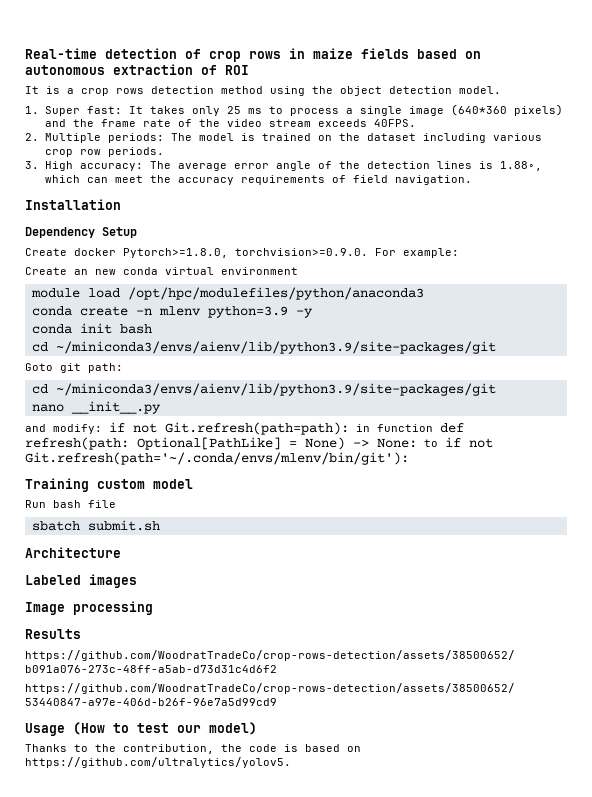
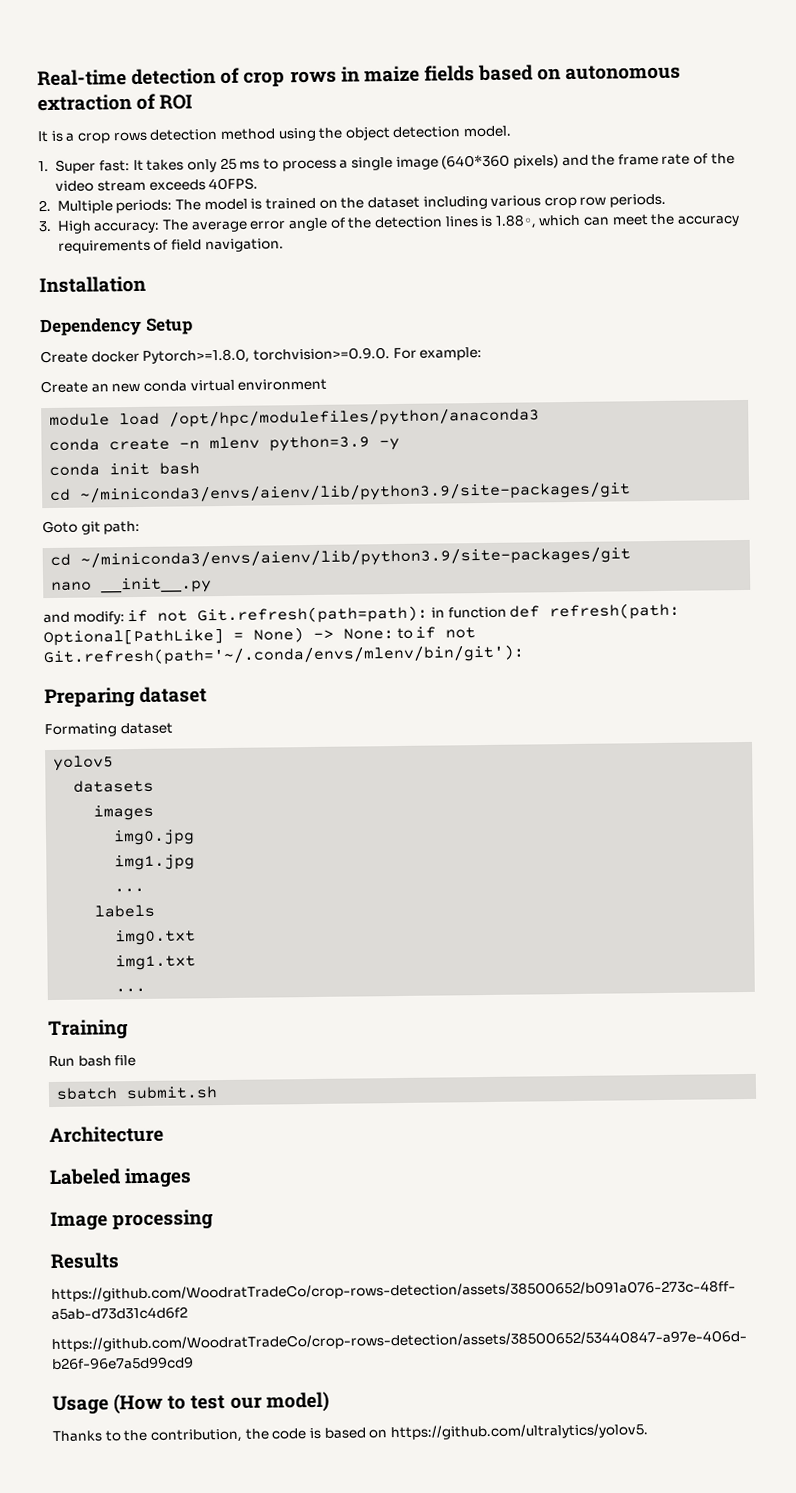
(409, 458) none -> [44,686,208,709] [44,722,173,738] [53,755,115,771] [73,779,155,793] [93,804,155,821] [113,829,196,846] [114,854,196,871] [114,887,146,893] [94,904,156,918] [115,929,197,946] [115,954,197,971] [115,987,147,993] // Preparing dataset // Formating dataset // yolov5 // datasets // images // img0.jpg // img1.jpg // ... // labels // img0.txt // img1.txt // ...
[97,479,193,489] custom model -> (128, 1030) none

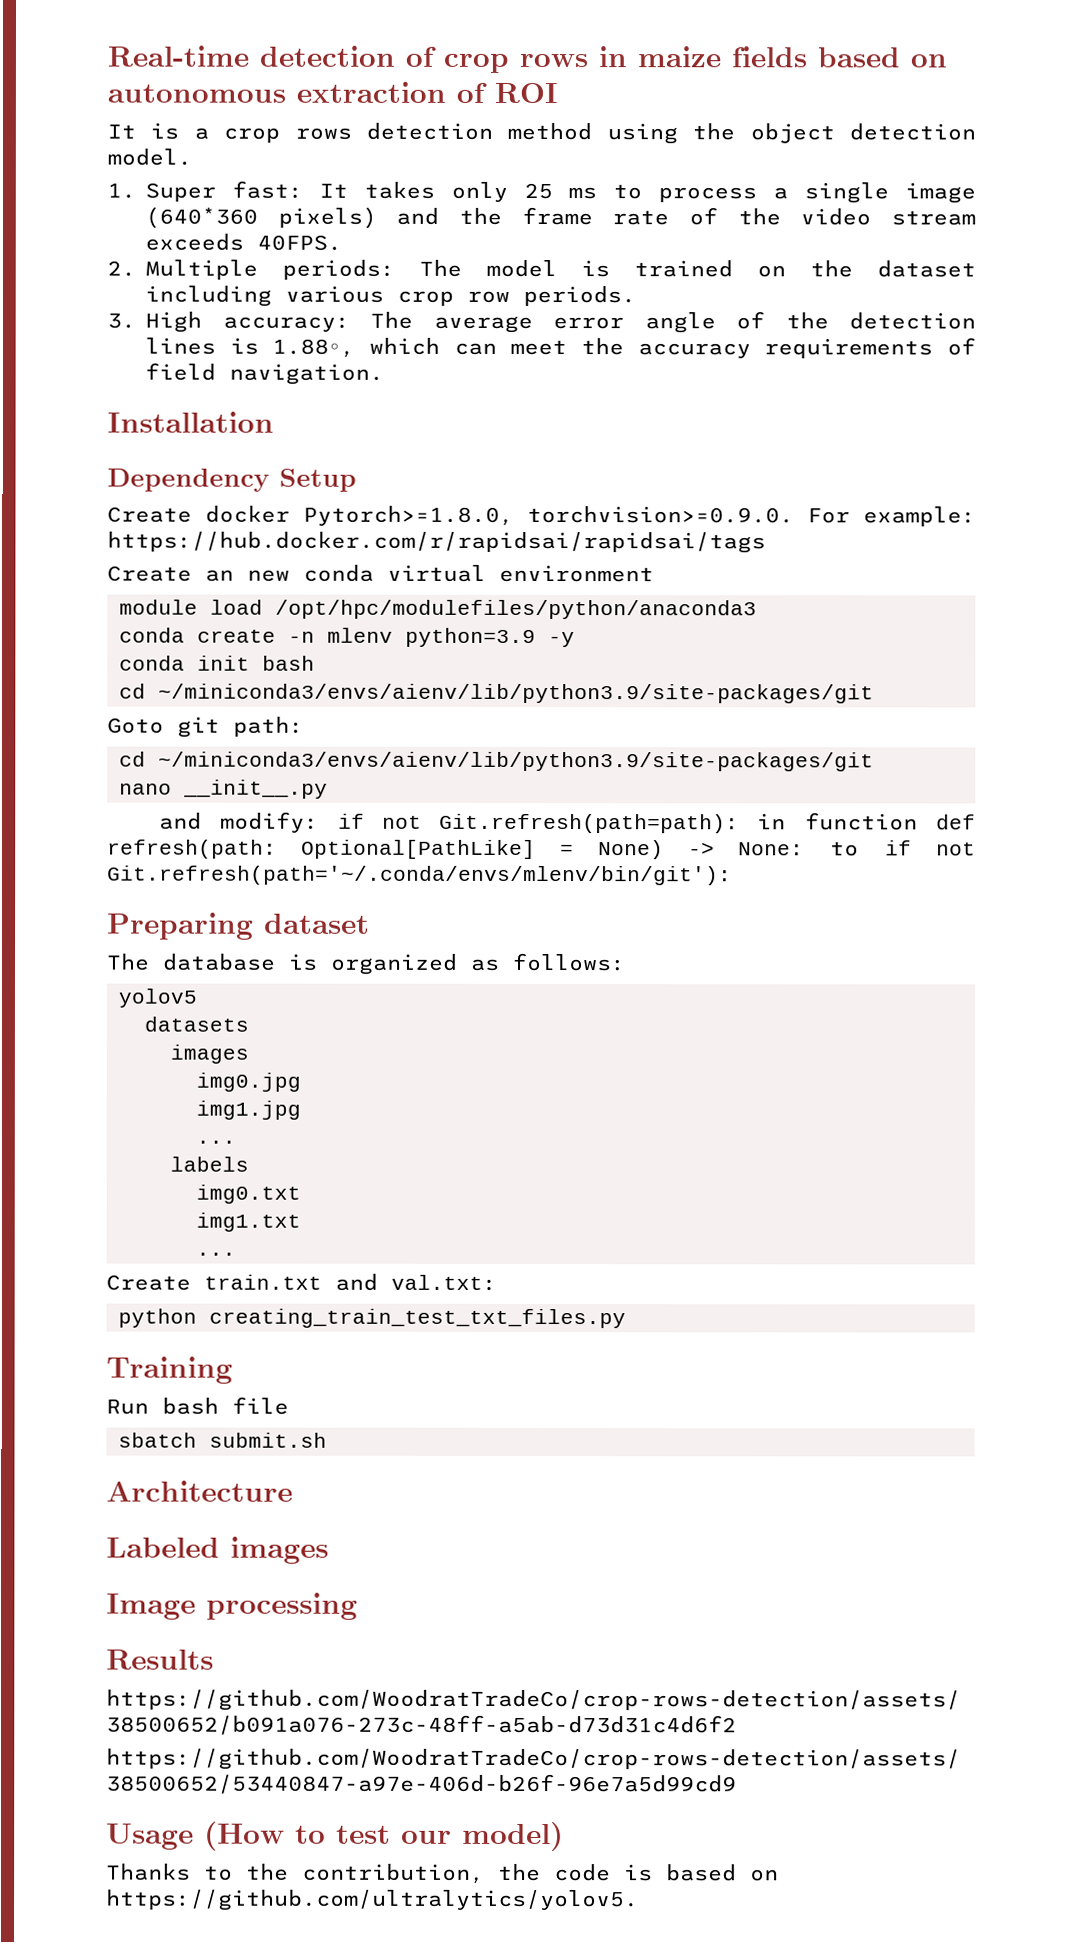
(483, 354) none -> [107,531,766,554] https://hub.docker.com/r/rapidsai/rapidsai/tags
[44,722,173,738] Formating dataset -> [107,952,626,975] The database is organized as follows:
(147, 990) none -> [106,1273,497,1291] [118,1308,626,1329] // Create train.txt and val.txt: // python creating_train_test_txt_files.py

